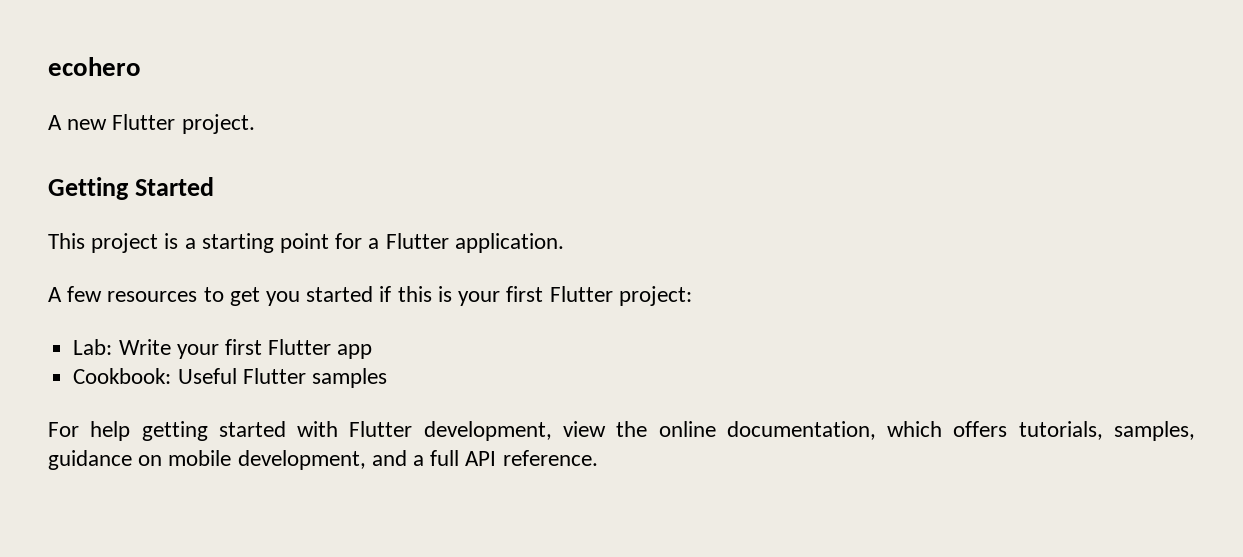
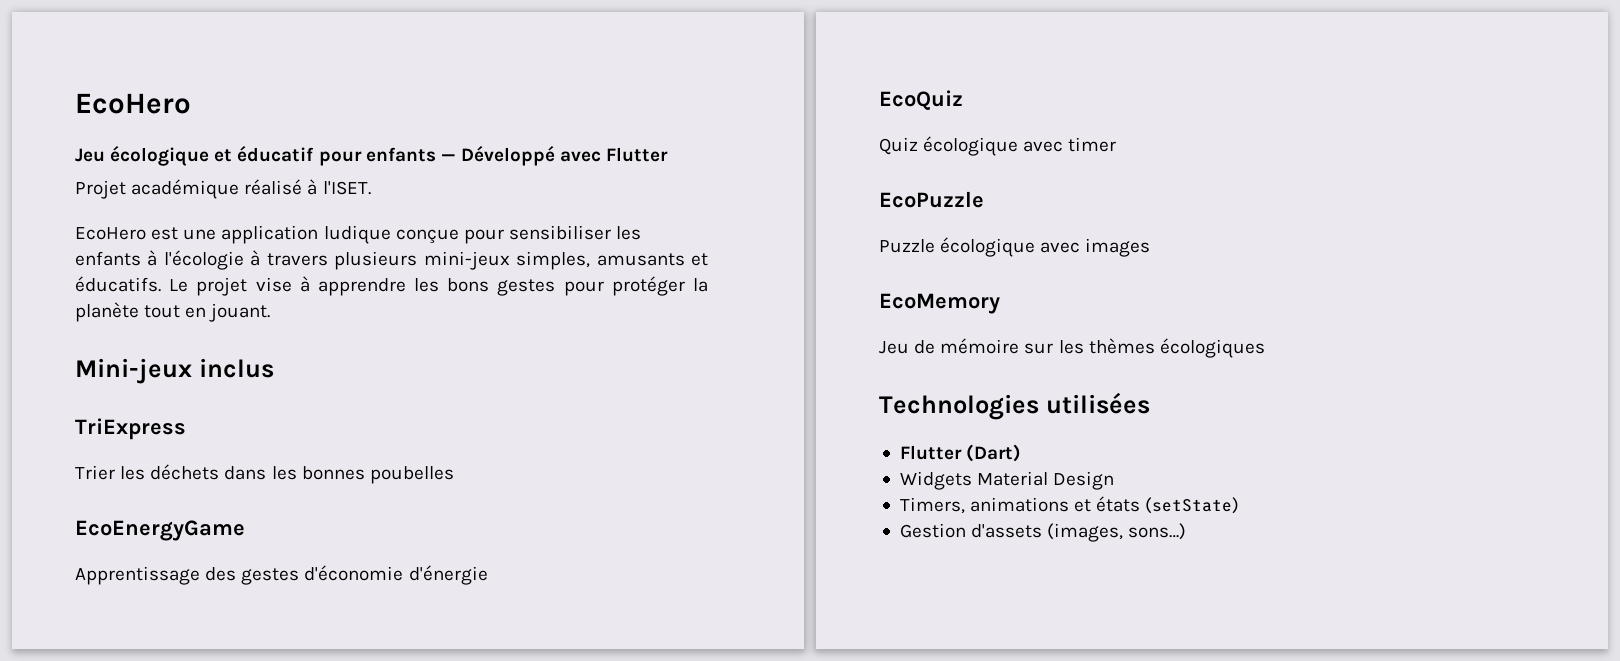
[48,57,141,76] [48,114,255,134] [48,177,214,200] [48,233,564,253] [48,286,692,306] [73,339,373,359] [73,368,387,388] [48,421,1196,441] [48,450,598,470] ecohero // A new Flutter project. // Getting Started // This project is a starting point for a Flutter application. // A few resources to get you started if this is your first Flutter project: // Lab: Write your first Flutter app // Cookbook: Useful Flutter samples // For help getting started with Flutter development, view the online documentation, which offers tutorials, samples, guidance on mobile development, and a full API reference. -> [75,93,191,114] [75,146,669,166] [75,179,371,199] [75,225,642,244] [75,250,709,270] [75,276,708,296] [75,302,271,322] [75,358,274,384] [75,418,186,440] [75,464,454,484] [75,520,245,541] [75,565,488,585] [879,90,963,110] [879,136,1117,156] [879,191,984,208] [879,237,1151,257] [879,293,1000,314] [879,338,1265,358] [879,392,1150,420] [899,444,1022,462] [899,471,1115,490] [899,496,1240,514] [899,523,1187,542] EcoHero // Jeu écologique et éducatif pour enfants — Développé avec Flutter // Projet académique réalisé à l'ISET. // EcoHero est une application ludique conçue pour sensibiliser les enfants à l'écologie à travers plusieurs mini-jeux simples, amusants et éducatifs. Le projet vise à apprendre les bons gestes pour protéger la planète tout en jouant. // Mini-jeux inclus // TriExpress // Trier les déchets dans les bonnes poubelles // EcoEnergyGame // Apprentissage des gestes d'économie d'énergie // EcoQuiz // Quiz écologique avec timer // EcoPuzzle // Puzzle écologique avec images // EcoMemory // Jeu de mémoire sur les thèmes écologiques // Technologies utilisées // Flutter (Dart) // Widgets Material Design // Timers, animations et états (setState) // Gestion d'assets (images, sons…)

